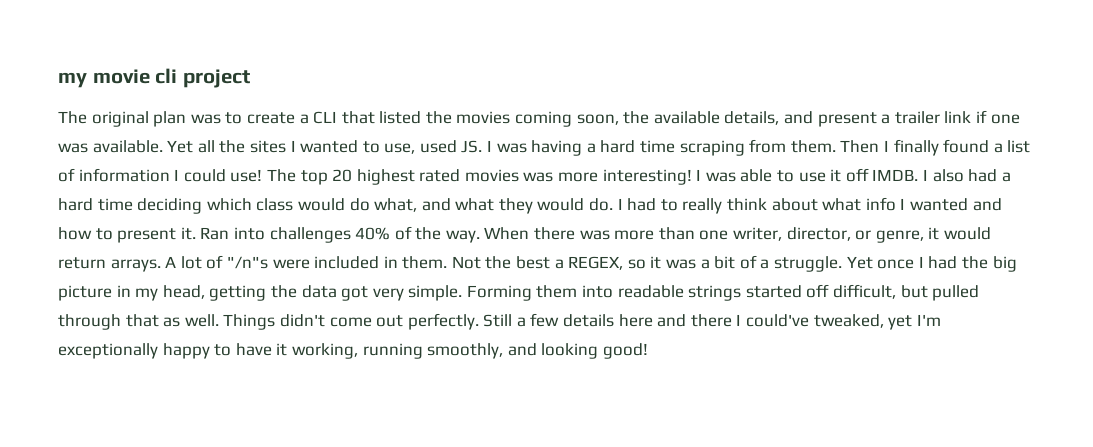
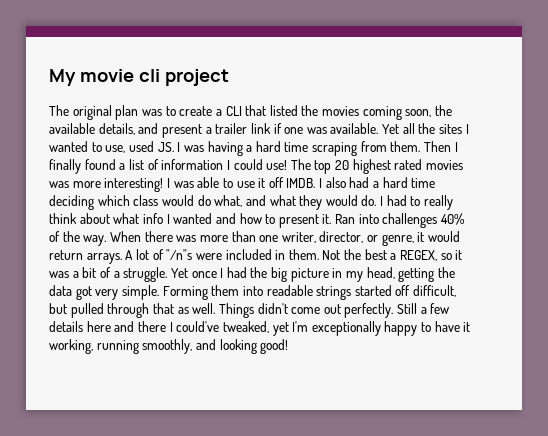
[58,72,87,88] my -> [49,69,76,86] My

